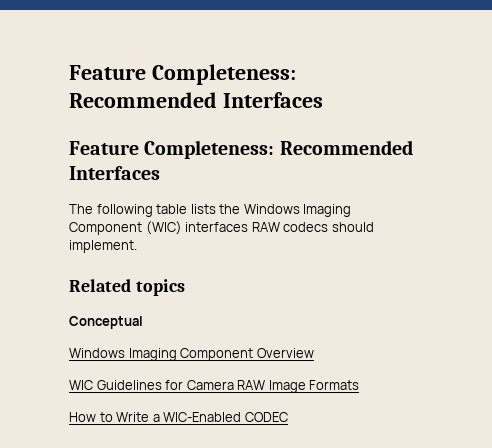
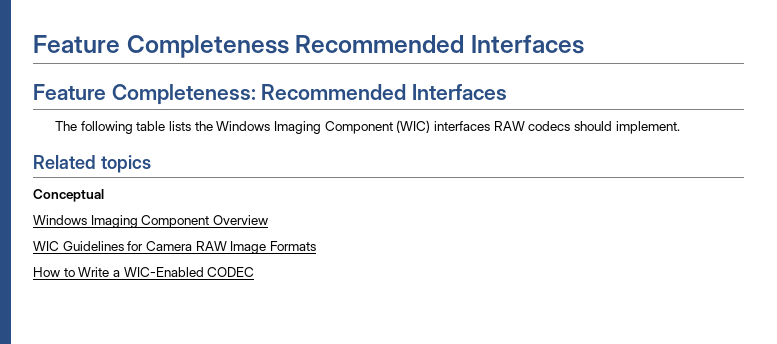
[69,64,296,85] Feature Completeness: -> [33,35,289,58] Feature Completeness

